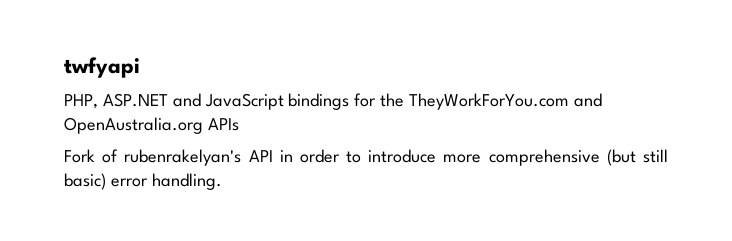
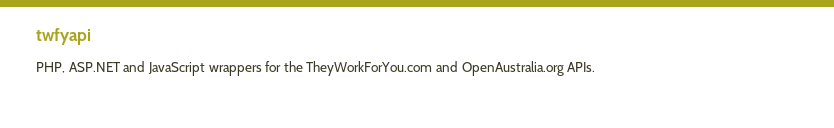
[288,93,350,110] bindings -> [208,65,262,76] wrappers
[207,118,239,131] [64,149,668,166] [64,173,222,190] APIs // Fork of rubenrakelyan's API in order to introduce more comprehensive (but still basic) error handling. -> [567,62,596,72] APIs.

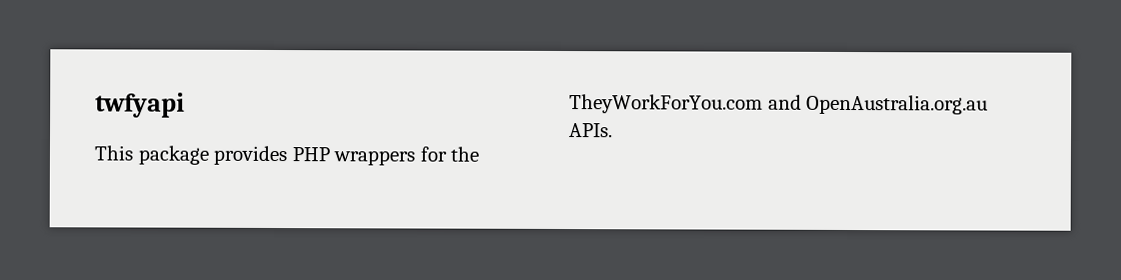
[36,61,205,76] PHP, ASP.NET and JavaScript -> [94,145,330,166] This package provides PHP
[461,61,564,76] OpenAustralia.org -> [806,94,989,115] OpenAustralia.org.au

